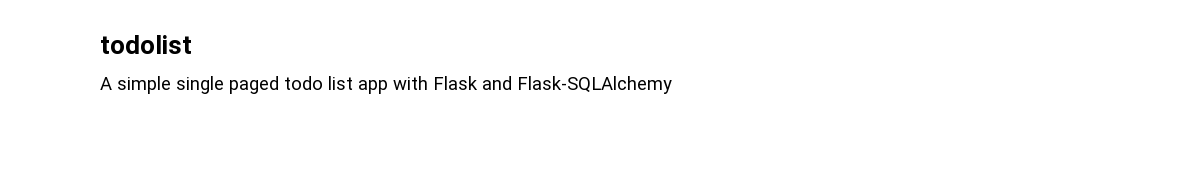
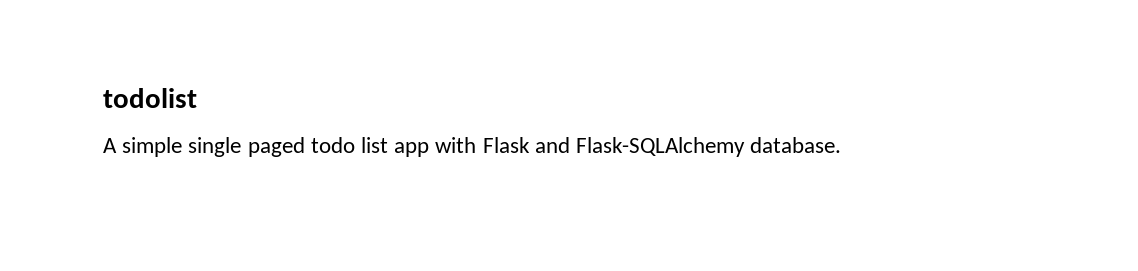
(672, 85) none -> [750,137,842,153] database.

